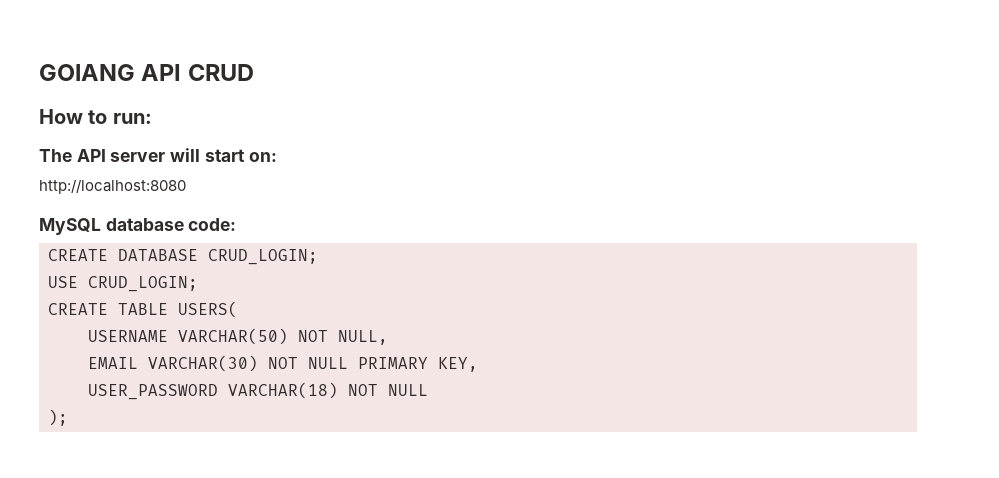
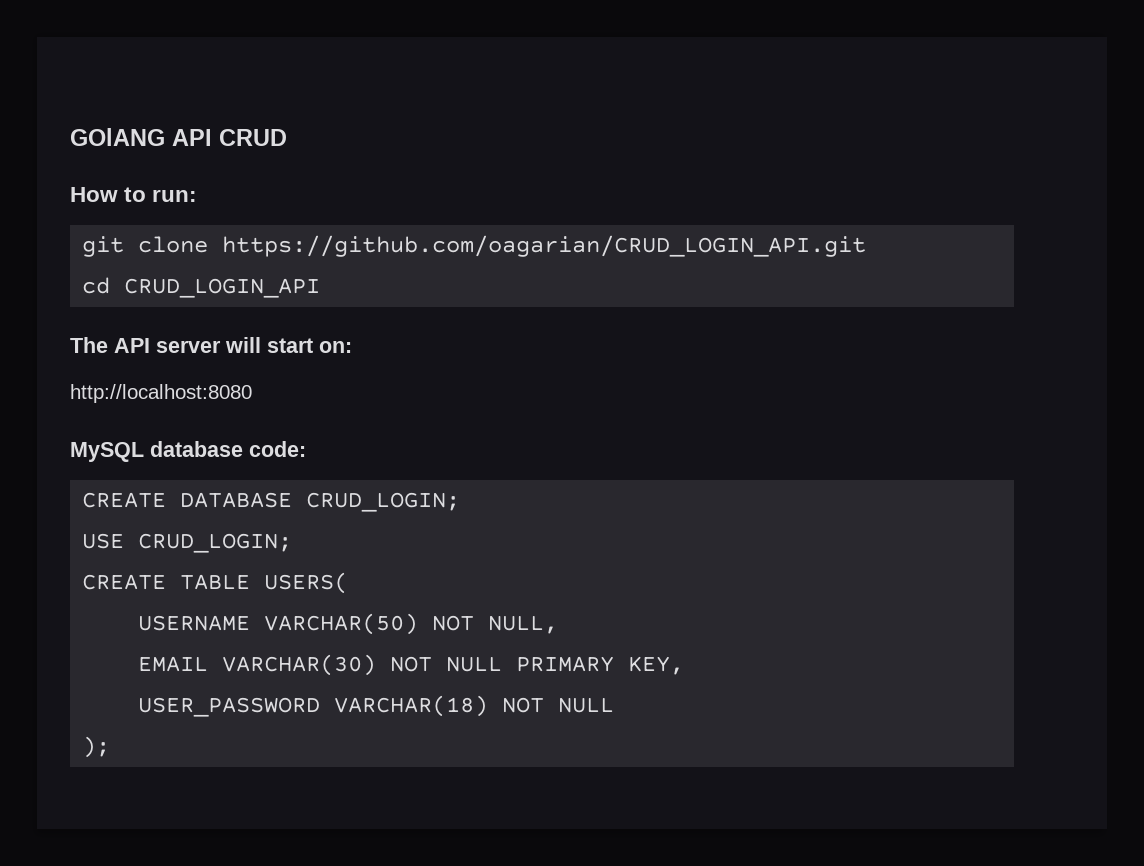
(152, 118) none -> [82,235,867,257] [82,277,321,298] // git clone https://github.com/oagarian/CRUD_LOGIN_API.git // cd CRUD_LOGIN_API

